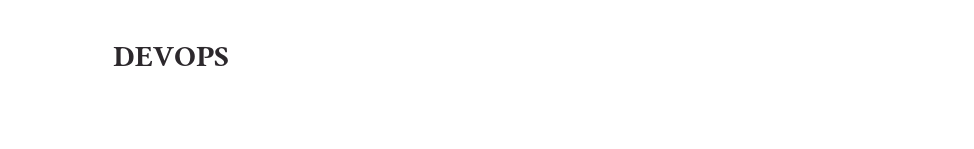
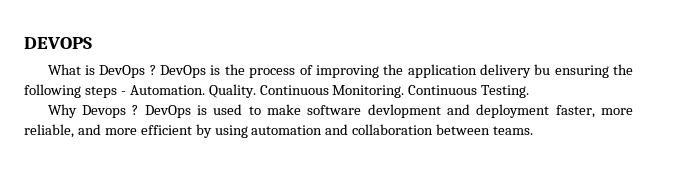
(229, 56) none -> [47,64,633,78] [24,84,530,98] [47,104,633,118] [24,124,534,138] // What is DevOps ? DevOps is the process of improving the application delivery bu ensuring the following steps - Automation. Quality. Continuous Monitoring. Continuous Testing. // Why Devops ? DevOps is used to make software devlopment and deployment faster, more reliable, and more efficient by using automation and collaboration between teams.

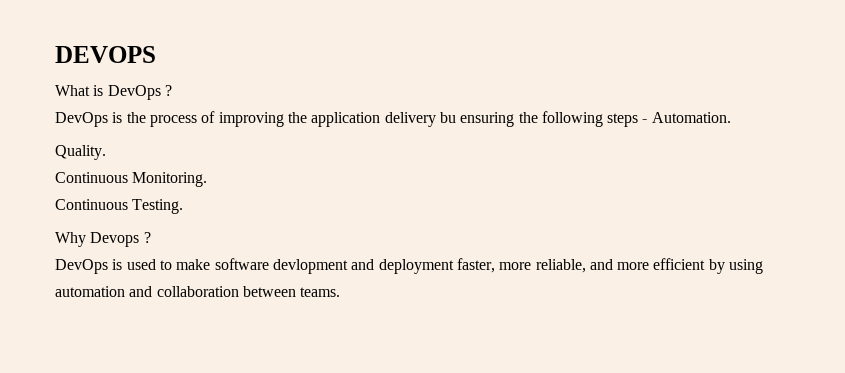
(156, 70) none -> (172, 90) //
(205, 90) none -> (731, 117) //
(256, 91) none -> (106, 152) //
(405, 91) none -> (208, 179) //
(139, 110) none -> (151, 237) //

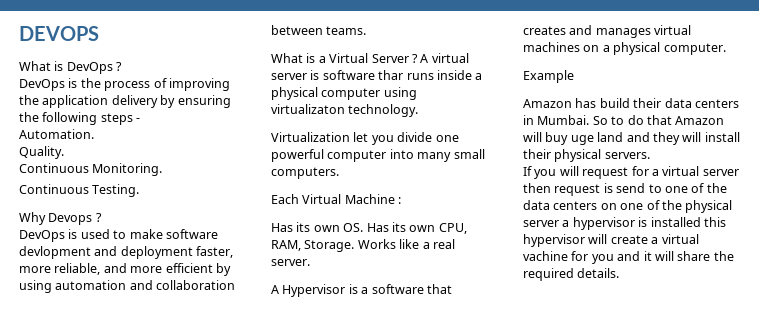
[439,112,456,123] bu -> [160,95,176,108] by
(648, 121) none -> (141, 120) //
(341, 292) none -> [271,53,469,63] [271,70,483,80] [271,87,417,100] [271,104,419,117] [271,132,459,145] [271,149,485,162] [271,167,339,179] [271,194,402,204] [271,222,467,234] [271,239,455,252] [271,259,310,266] [271,284,452,297] [523,25,692,38] [523,42,726,55] [523,70,574,83] [523,98,739,108] [523,115,725,125] [523,132,740,145] [523,149,650,162] [523,166,739,179] [523,183,727,196] [523,200,733,213] [523,217,726,230] [523,234,699,247] [523,251,734,264] [523,268,620,281] // What is a Virtual Server ? A virtual server is software thar runs inside a physical computer using virtualizaton technology. // Virtualization let you divide one powerful computer into many small computers. // Each Virtual Machine : // Has its own OS. Has its own CPU, RAM, Storage. Works like a real server. // A Hypervisor is a software that creates and manages virtual machines on a physical computer. // Example // Amazon has build their data centers in Mumbai. So to do that Amazon will buy uge land and they will install their physical servers. // If you will request for a virtual server then request is send to one of the data centers on one of the physical server a hypervisor is installed this hypervisor will create a virtual vachine for you and it will share the required details.

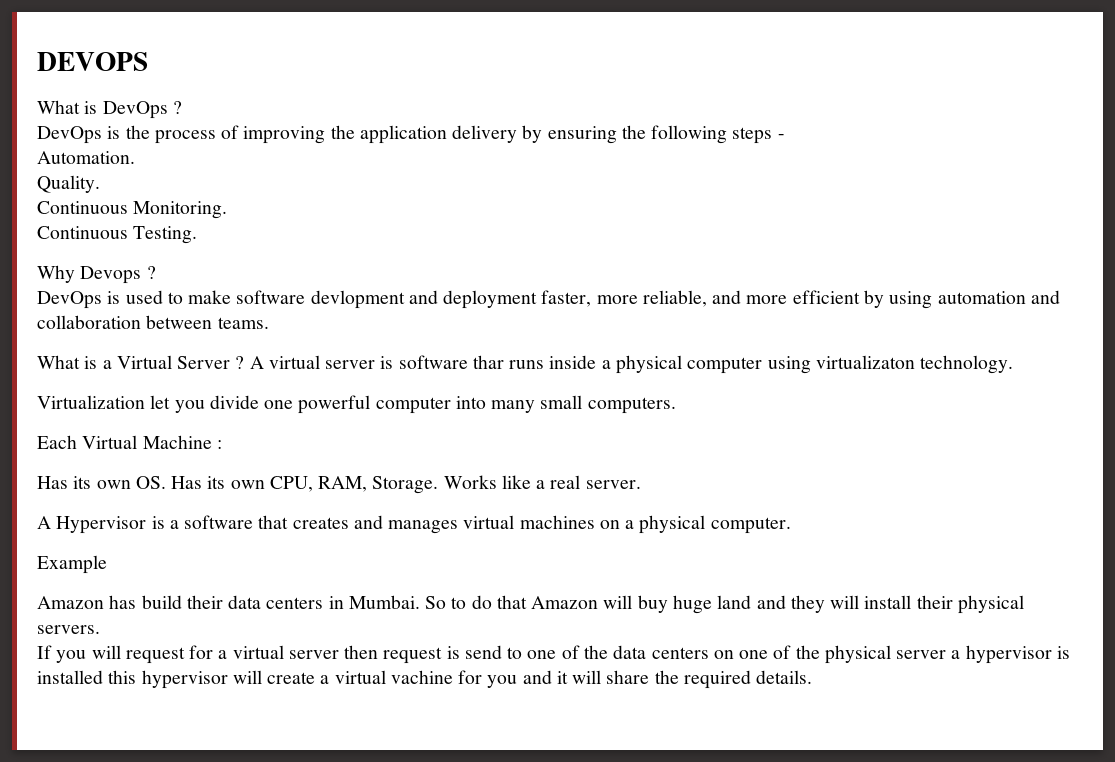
[570,135,594,145] uge -> [672,595,712,614] huge

